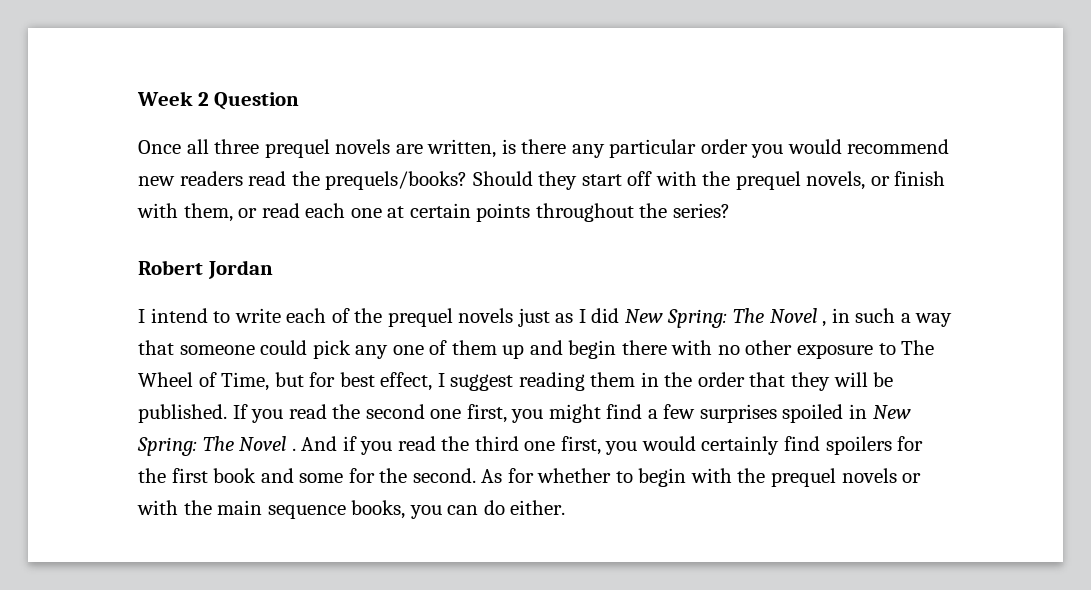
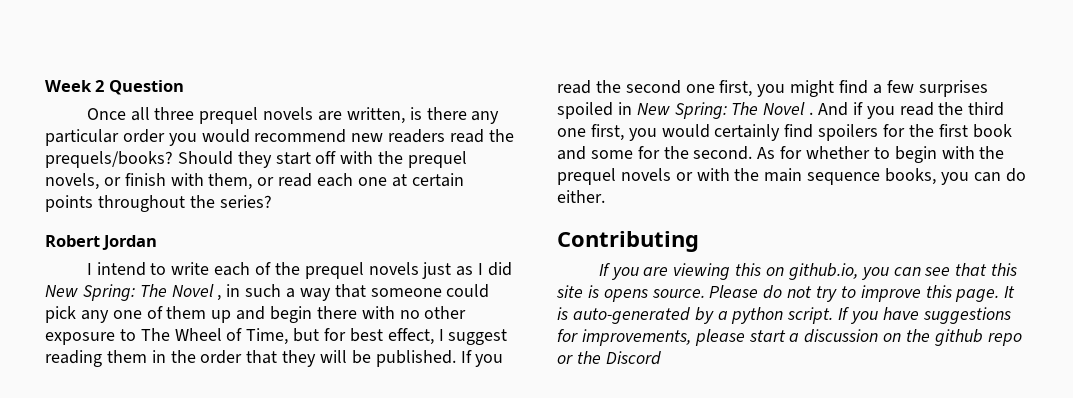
(566, 507) none -> [557,231,699,252] [598,263,1018,280] [556,285,1016,302] [557,307,1011,324] [557,329,1022,346] [557,351,661,365] // Contributing // If you are viewing this on github.io, you can see that this site is opens source. Please do not try to improve this page. It is auto-generated by a python script. If you have suggestions for improvements, please start a discussion on the github repo or the Discord

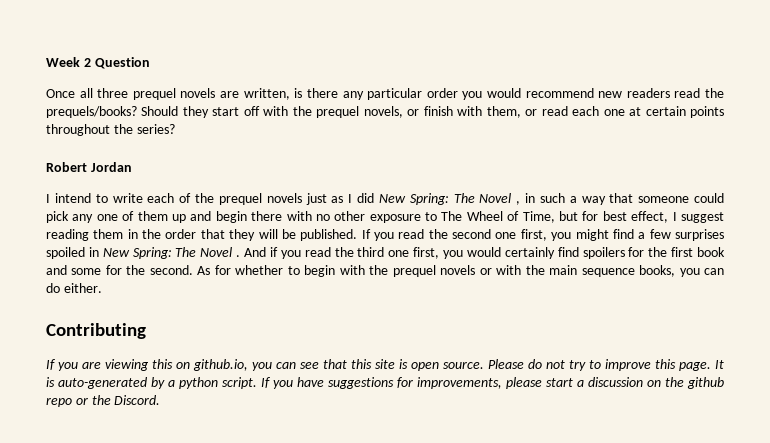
[603,289,648,302] opens -> [411,362,439,371] open
[605,351,661,365] Discord -> [114,395,161,405] Discord.

